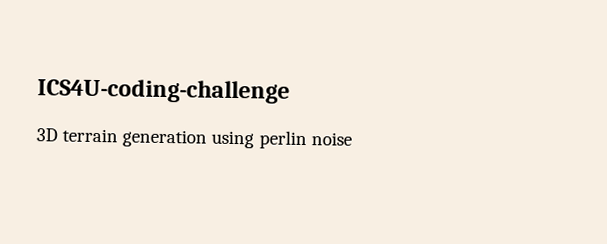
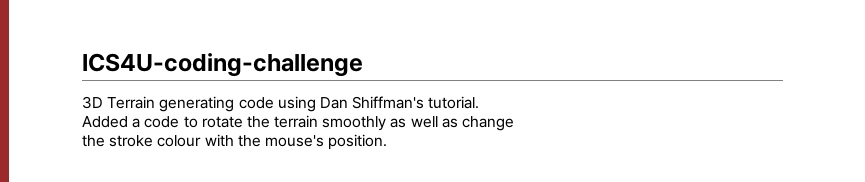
[62,128,352,150] terrain generation using perlin noise -> [107,96,480,112] [82,115,515,131] [82,134,388,150] Terrain generating code using Dan Shiffman's tutorial. // Added a code to rotate the terrain smoothly as well as change // the stroke colour with the mouse's position.

